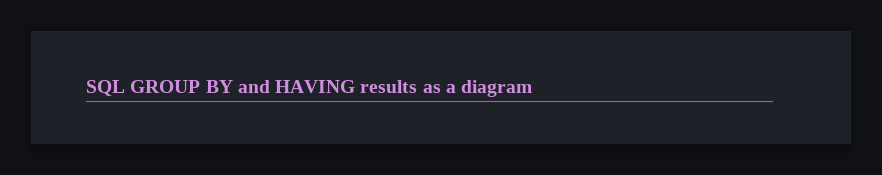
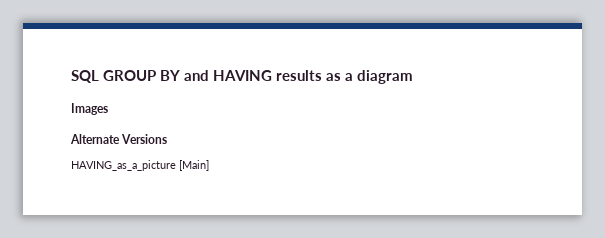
(533, 88) none -> [71,103,108,115] [70,134,168,144] [71,160,209,171] // Images // Alternate Versions // HAVING_as_a_picture [Main]

